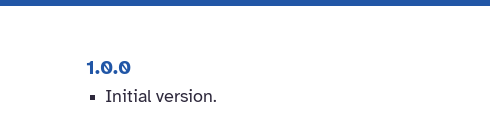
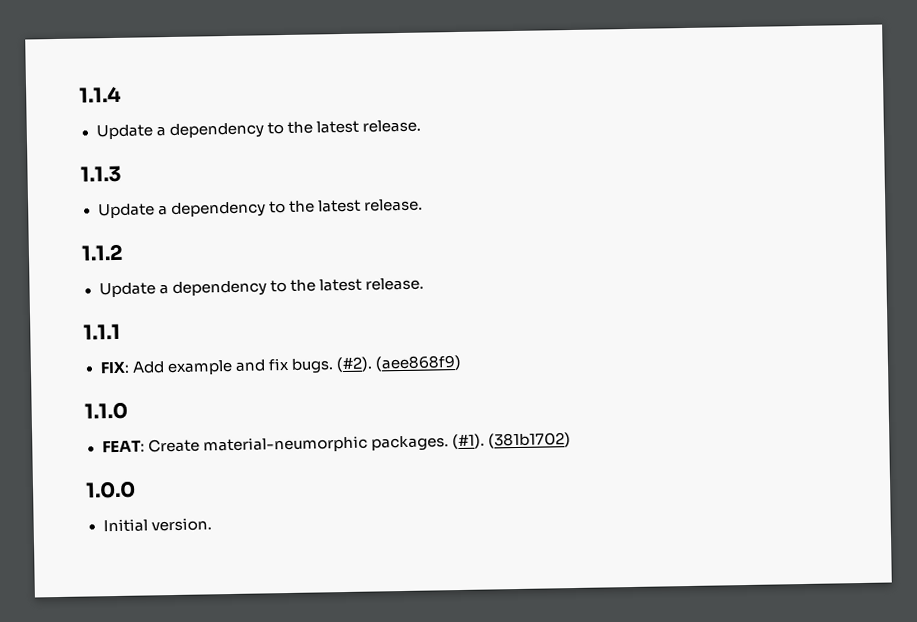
(86, 67) none -> [79,85,122,103] [95,119,421,140] [80,165,122,183] [97,198,423,219] [81,243,124,261] [98,277,424,298] [83,323,121,340] [99,354,462,376] [84,401,128,420] [101,432,571,454] 1.1.4 // Update a dependency to the latest release. // 1.1.3 // Update a dependency to the latest release. // 1.1.2 // Update a dependency to the latest release. // 1.1.1 // FIX: Add example and fix bugs. (#2). (aee868f9) // 1.1.0 // FEAT: Create material-neumorphic packages. (#1). (381b1702) //

